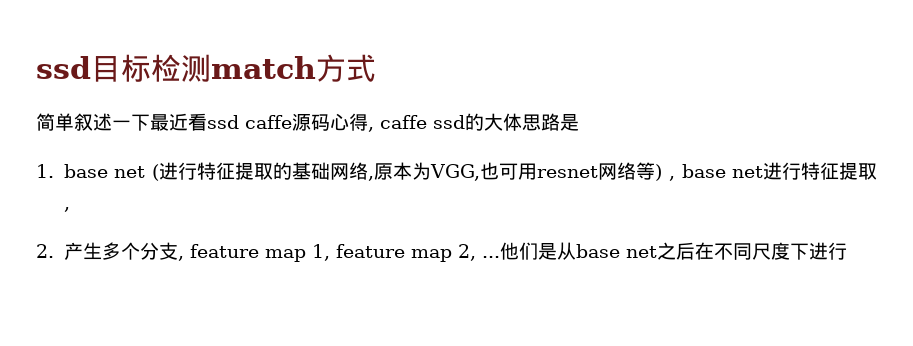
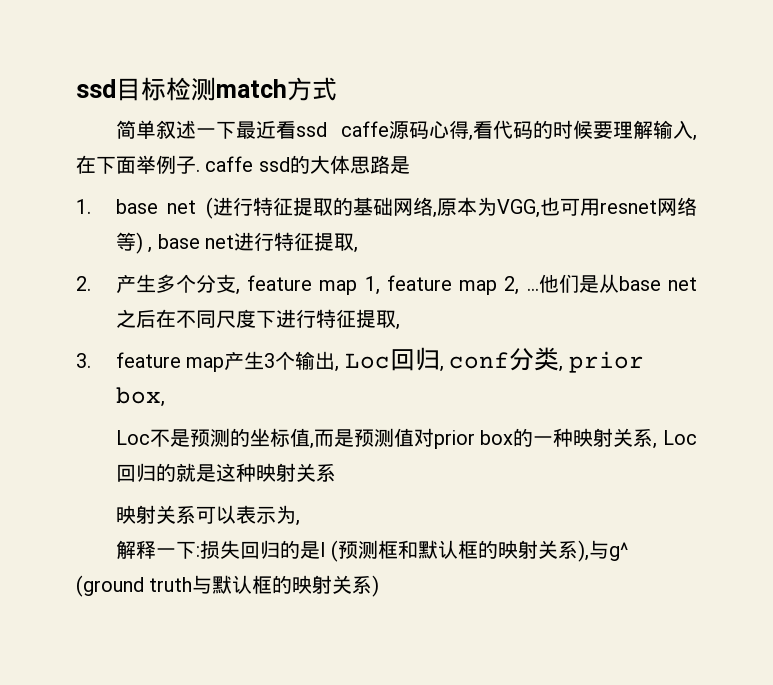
(374, 129) none -> [473,120,697,141] [76,155,200,174] 看代码的时候要理解输入,在下面举例子.
(847, 251) none -> [315,309,400,330] [76,347,644,373] [115,387,165,407] [115,428,697,449] [115,463,336,482] [115,505,300,526] [116,540,628,562] [76,575,380,597] 特征提取, // 3. feature map产生3个输出, Loc回归, conf分类, prior box, // Loc不是预测的坐标值,而是预测值对prior box的一种映射关系, Loc回归的就是这种映射关系 // 映射关系可以表示为, // 解释一下:损失回归的是l (预测框和默认框的映射关系),与g^ (ground truth与默认框的映射关系)

